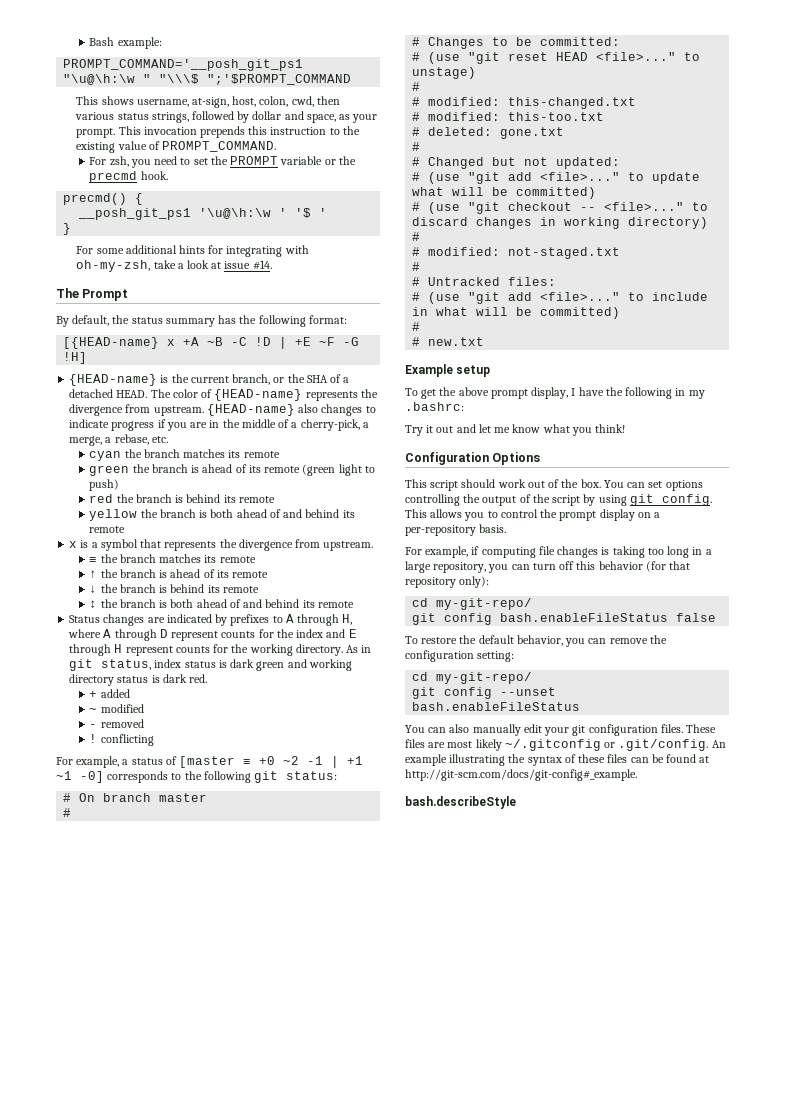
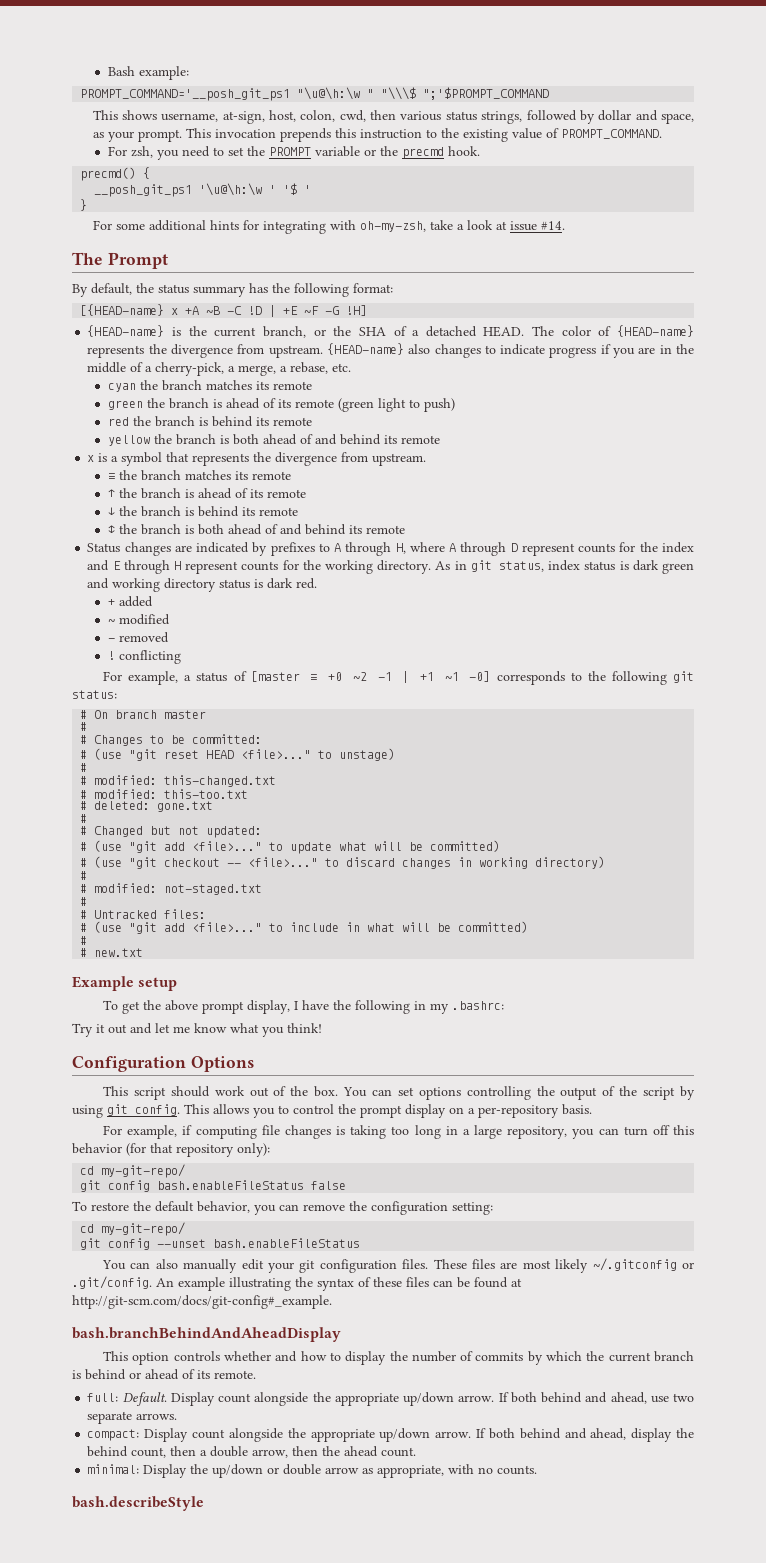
(637, 775) none -> [72,1327,341,1342] [103,1351,695,1365] [72,1369,256,1380] [87,1392,695,1406] [87,1411,178,1424] [87,1428,694,1442] [87,1446,417,1458] [87,1464,538,1478] // bash.branchBehindAndAheadDisplay // This option controls whether and how to display the number of commits by which the current branch is behind or ahead of its remote. // full: Default. Display count alongside the appropriate up/down arrow. If both behind and ahead, use two separate arrows. // compact: Display count alongside the appropriate up/down arrow. If both behind and ahead, display the behind count, then a double arrow, then the ahead count. // minimal: Display the up/down or double arrow as appropriate, with no counts.

